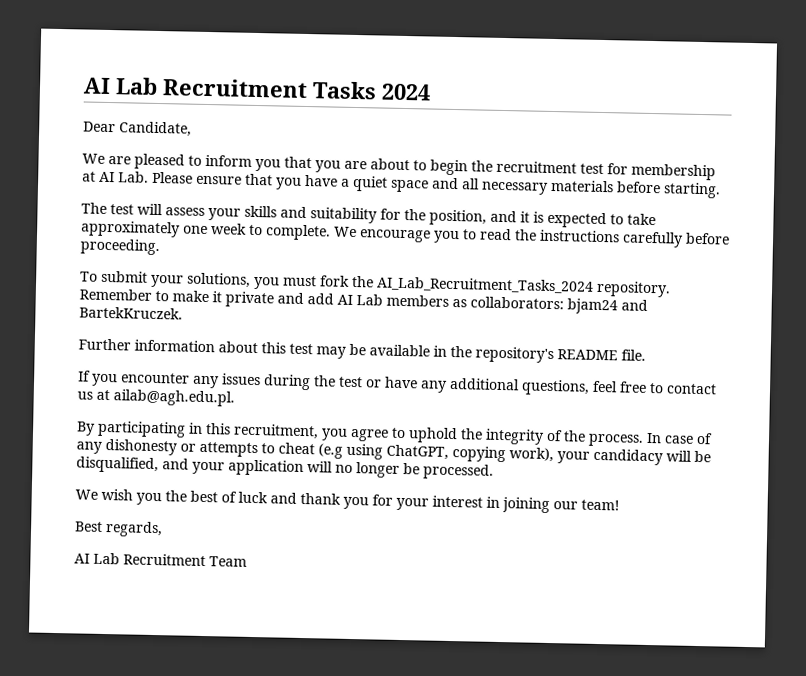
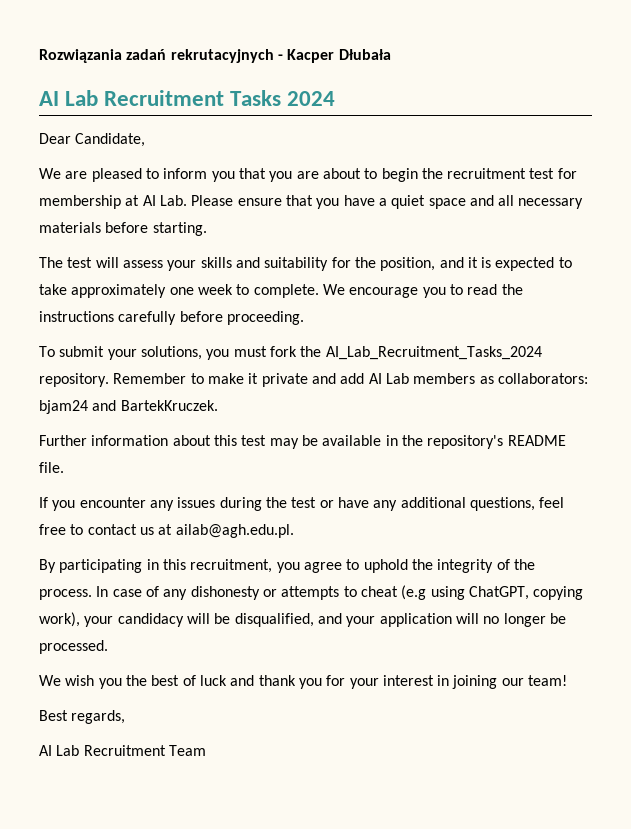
(83, 86) none -> [39,49,391,63] Rozwiązania zadań rekrutacyjnych - Kacper Dłubała //

